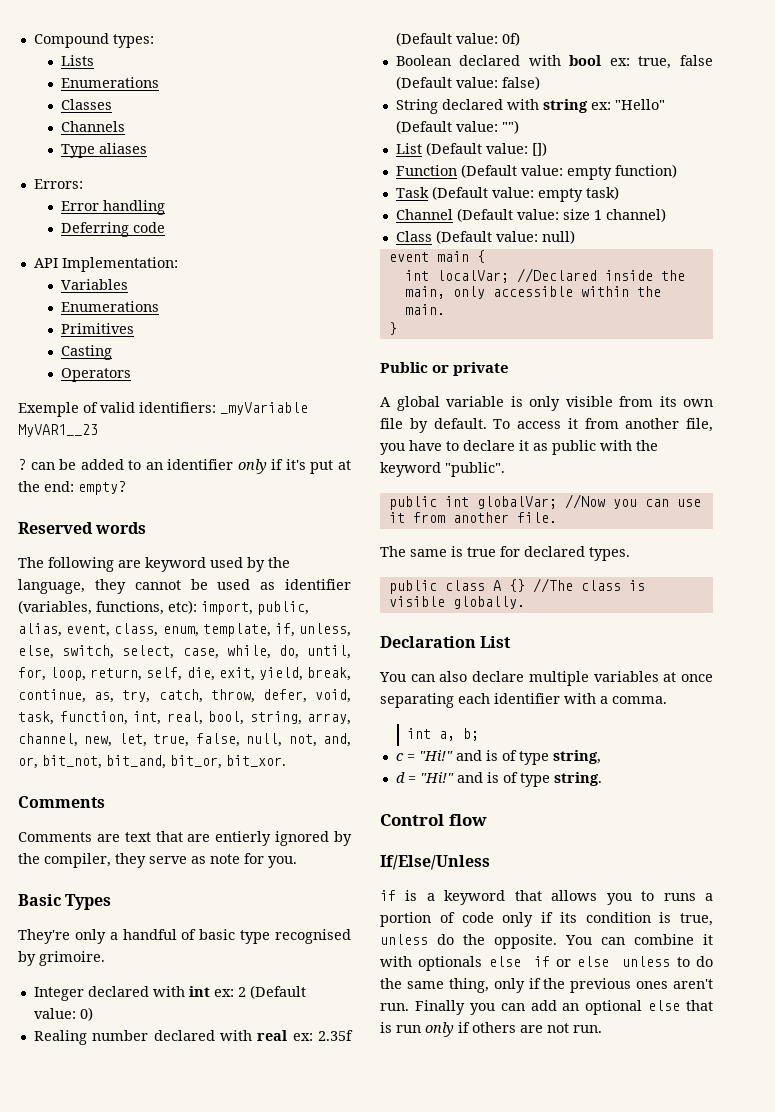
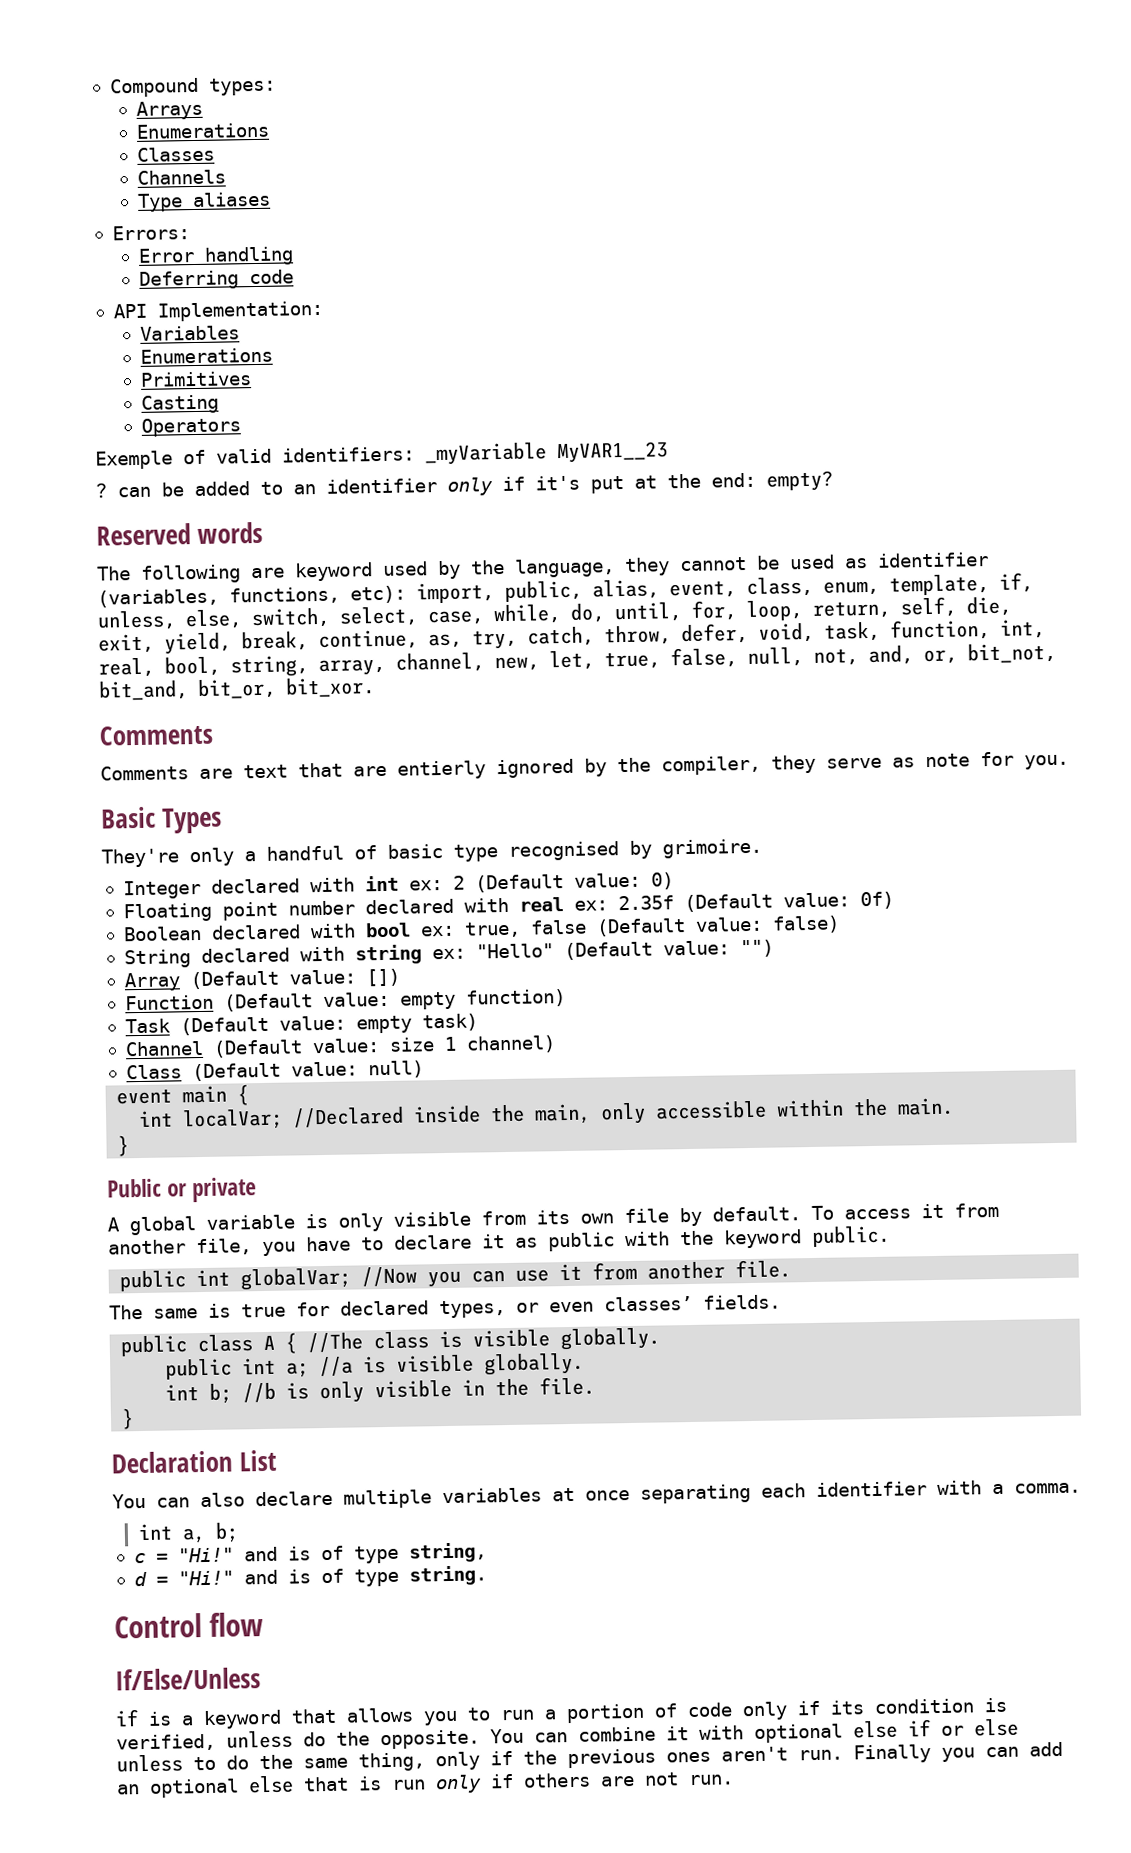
[60,55,94,66] Lists -> [135,100,203,120] Arrays
[33,1030,87,1045] Realing -> [122,901,278,923] Floating point
[395,143,422,154] List -> [123,972,180,992] Array
[445,462,505,477] "public". -> [811,1225,890,1247] public.
[589,547,630,561] types. -> [439,1294,781,1319] types, or even classes’ fields.
[508,579,525,592] {} -> [285,1332,298,1354] {
(525, 602) none -> [165,1352,585,1380] [165,1376,596,1404] [121,1408,135,1430] // public int a; //a is visible globally. // int b; //b is only visible in the file. // }
[663,893,696,901] runs -> [500,1709,535,1721] run
[680,913,713,926] true, -> [116,1733,216,1752] verified,
[418,956,483,971] optionals -> [754,1723,843,1744] optional

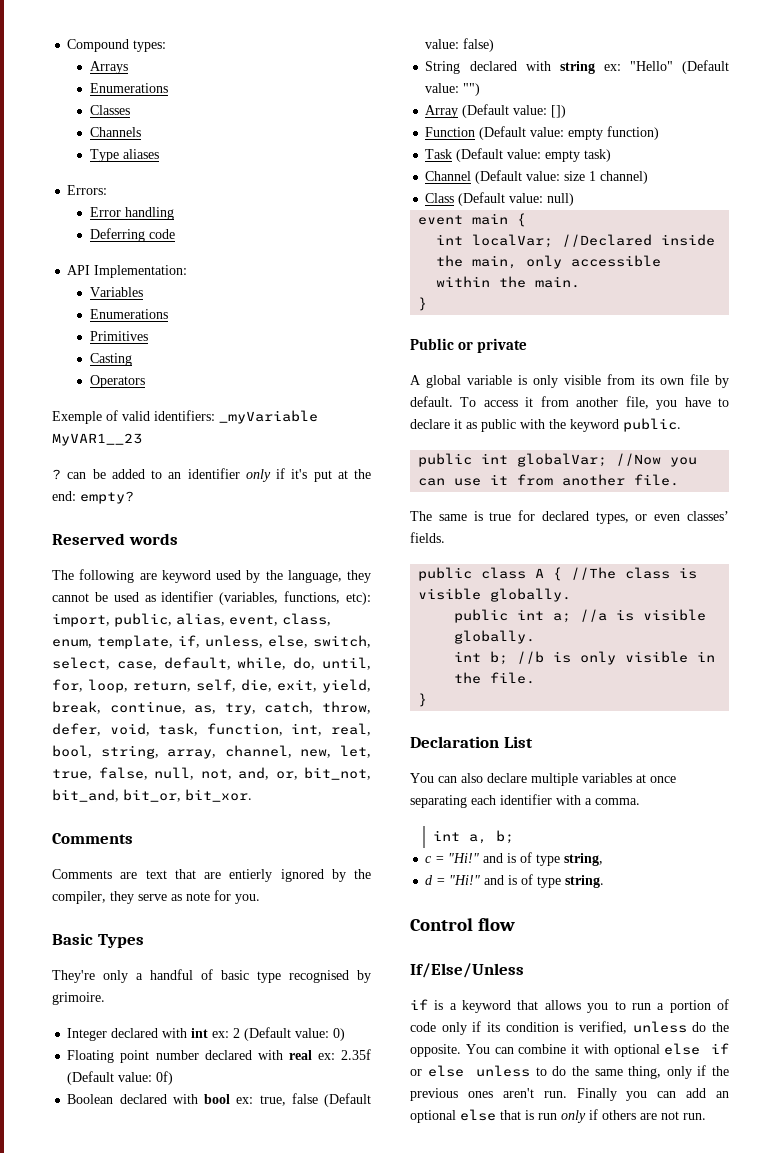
(484, 617) none -> [163,657,231,670] default,

